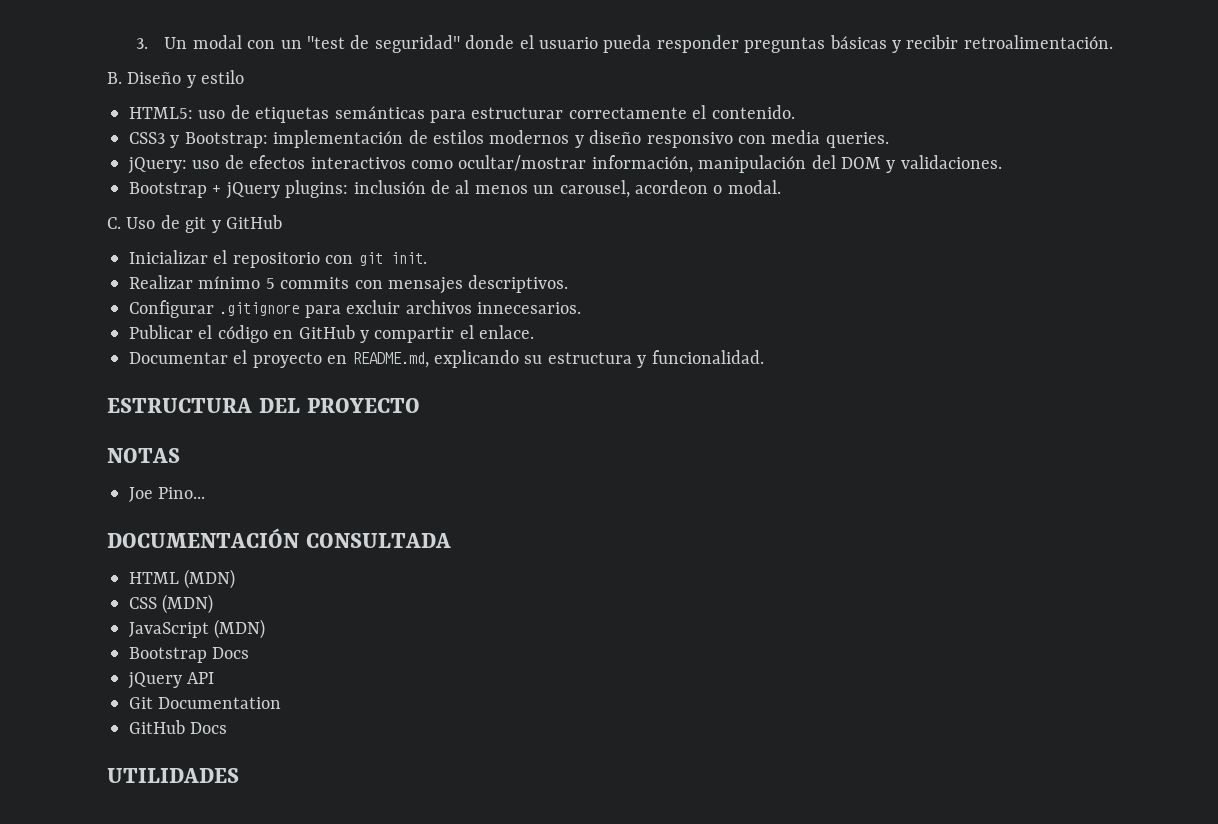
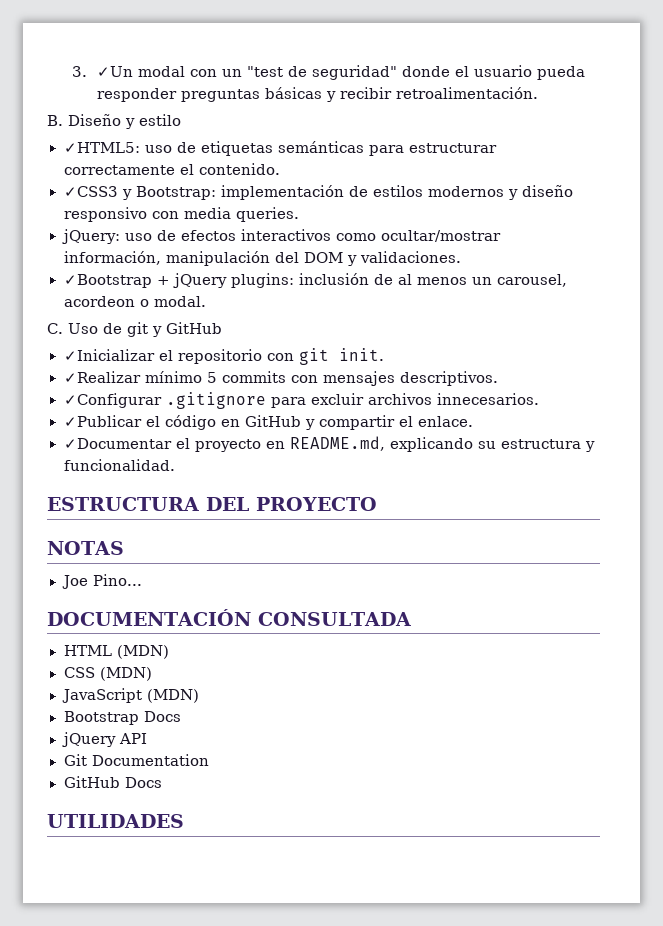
[164,37,188,49] Un -> [96,66,133,77] ✓Un
[129,107,193,119] HTML5: -> [63,142,140,153] ✓HTML5:
[129,132,165,144] CSS3 -> [63,186,118,197] ✓CSS3
[129,182,207,198] Bootstrap -> [63,274,152,288] ✓Bootstrap
[129,250,208,264] Inicializar -> [63,349,155,361] ✓Inicializar
[129,275,193,289] Realizar -> [63,371,141,383] ✓Realizar
[129,300,214,318] Configurar -> [63,393,162,408] ✓Configurar
[129,325,193,339] Publicar -> [63,415,142,427] ✓Publicar
[129,352,228,364] Documentar -> [63,438,172,449] ✓Documentar

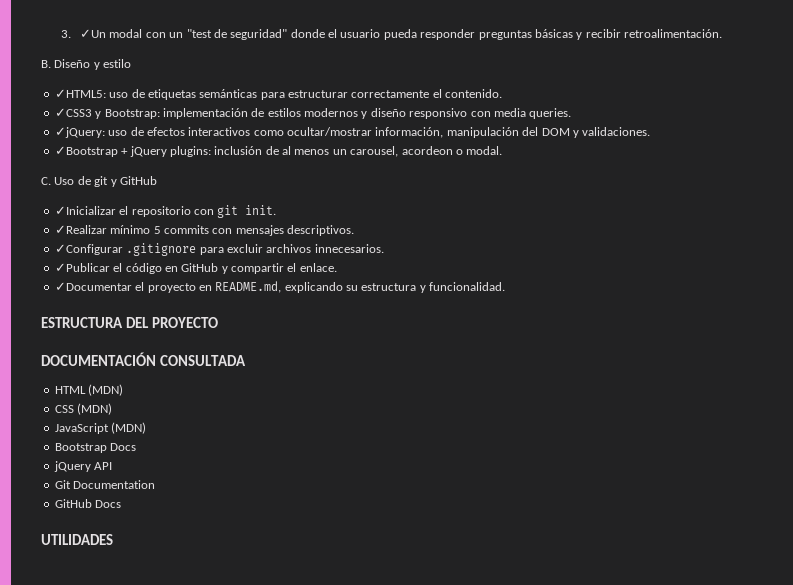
[61,229,120,244] jQuery: -> [54,127,105,138] ✓jQuery:
[47,541,124,555] [61,574,142,589] // NOTAS // Joe Pino... -> (218, 322) none

